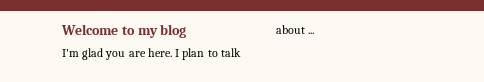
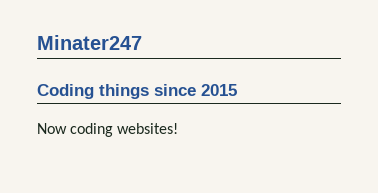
[61,24,187,38] [62,48,241,60] [276,25,315,34] Welcome to my blog // I'm glad you are here. I plan to talk about ... -> [37,35,142,50] [37,84,237,99] [37,123,179,137] Minater247 // Coding things since 2015 // Now coding websites!

